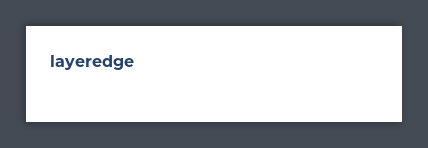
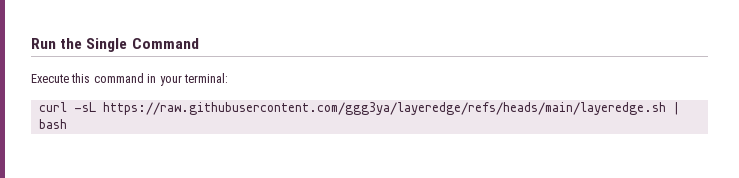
[50,55,134,70] layeredge -> [31,38,199,52] [31,73,228,86] [38,102,680,115] [38,119,67,129] Run the Single Command // Execute this command in your terminal: // curl -sL https://raw.githubusercontent.com/ggg3ya/layeredge/refs/heads/main/layeredge.sh | bash

